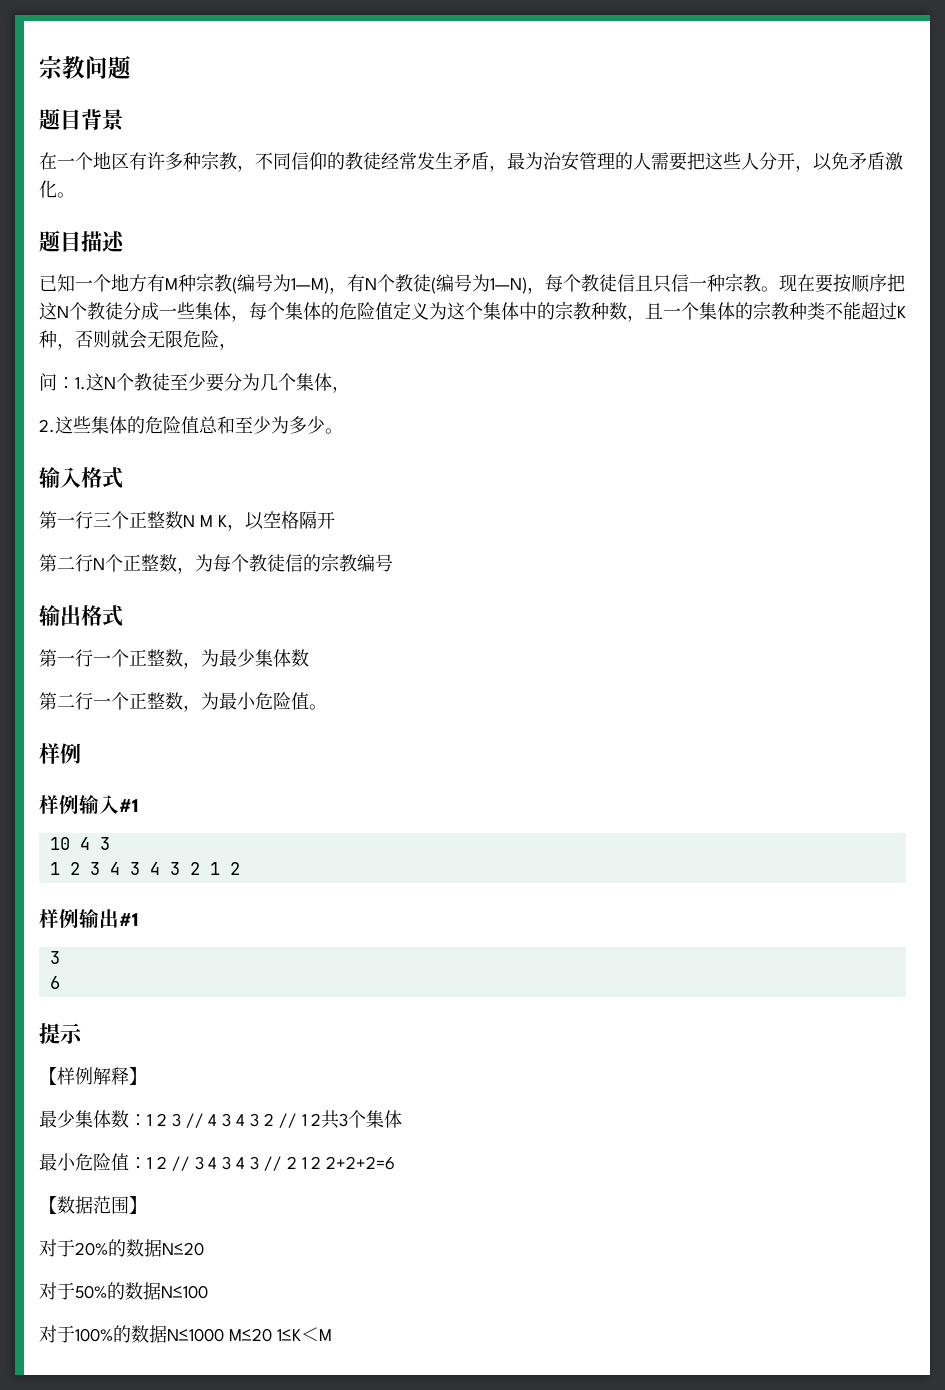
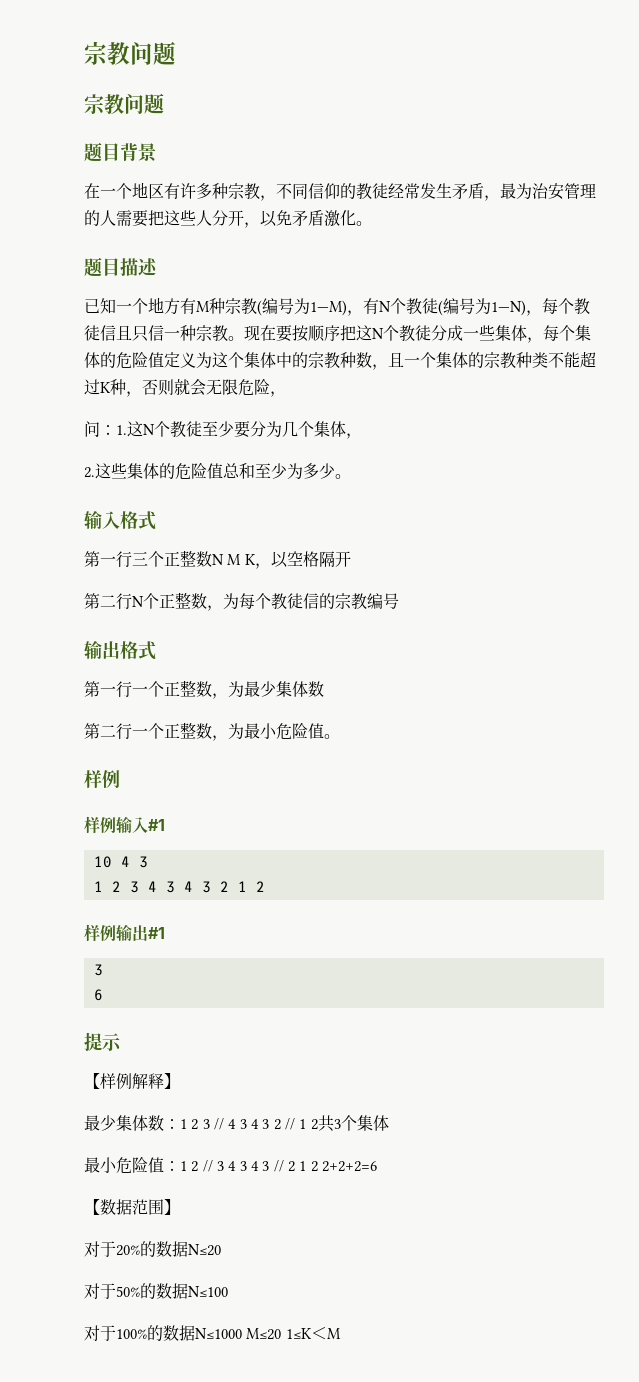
[39,55,131,79] 宗教问题 -> [84,41,176,65] [84,93,164,115] 宗教问题 // 宗教问题

